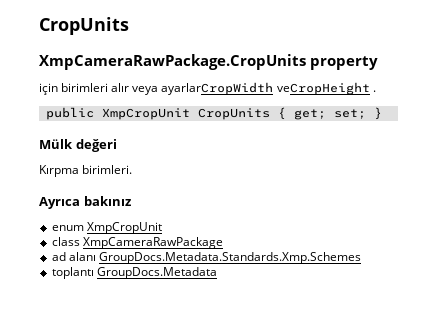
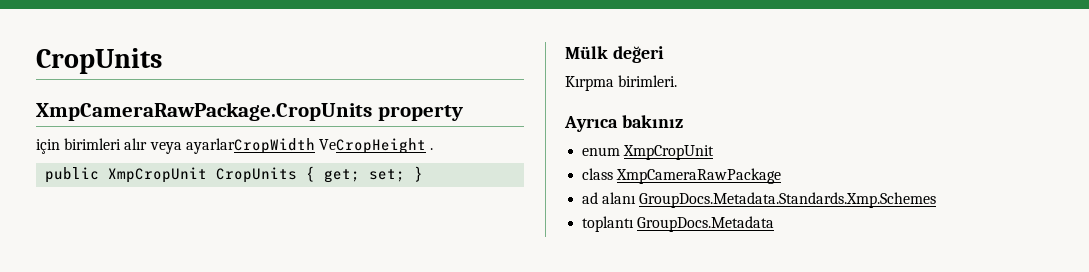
[276,82,370,95] veCropHeight -> [318,138,426,154] VeCropHeight

